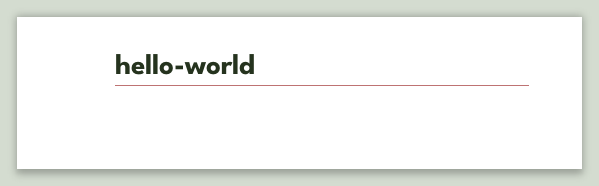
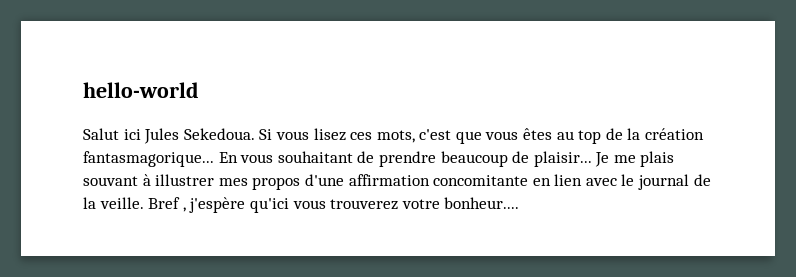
(255, 64) none -> [83,128,705,144] [83,151,675,167] [83,174,711,190] [83,197,520,213] // Salut ici Jules Sekedoua. Si vous lisez ces mots, c'est que vous êtes au top de la création fantasmagorique... En vous souhaitant de prendre beaucoup de plaisir... Je me plais souvant à illustrer mes propos d'une affirmation concomitante en lien avec le journal de la veille. Bref , j'espère qu'ici vous trouverez votre bonheur....

